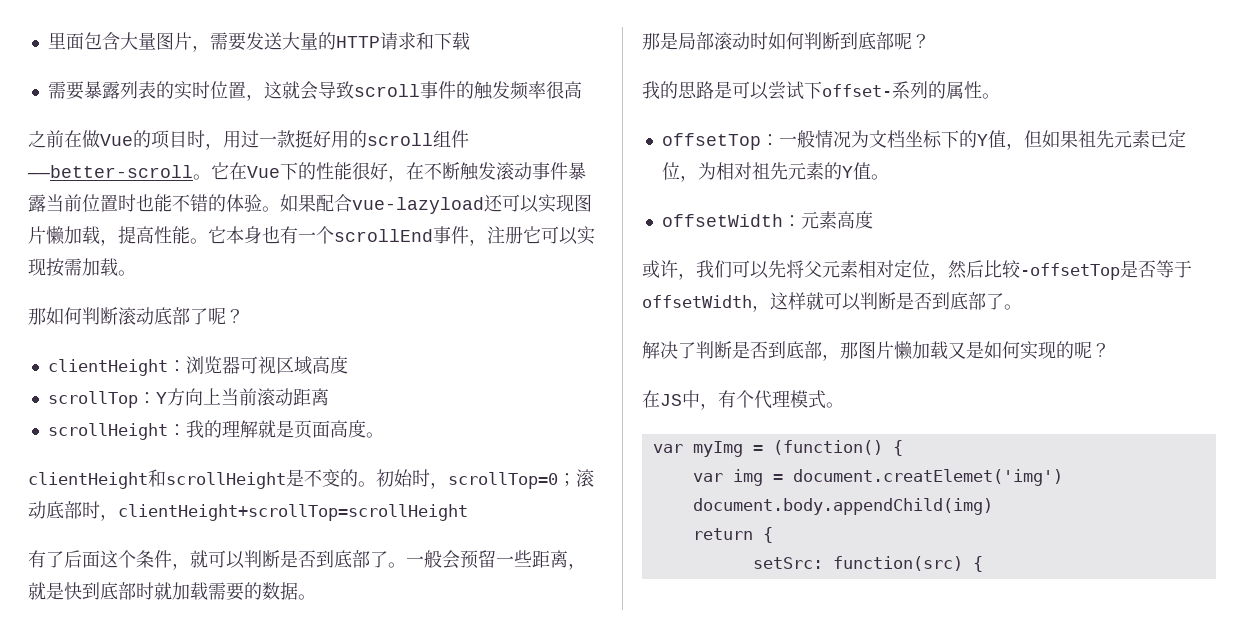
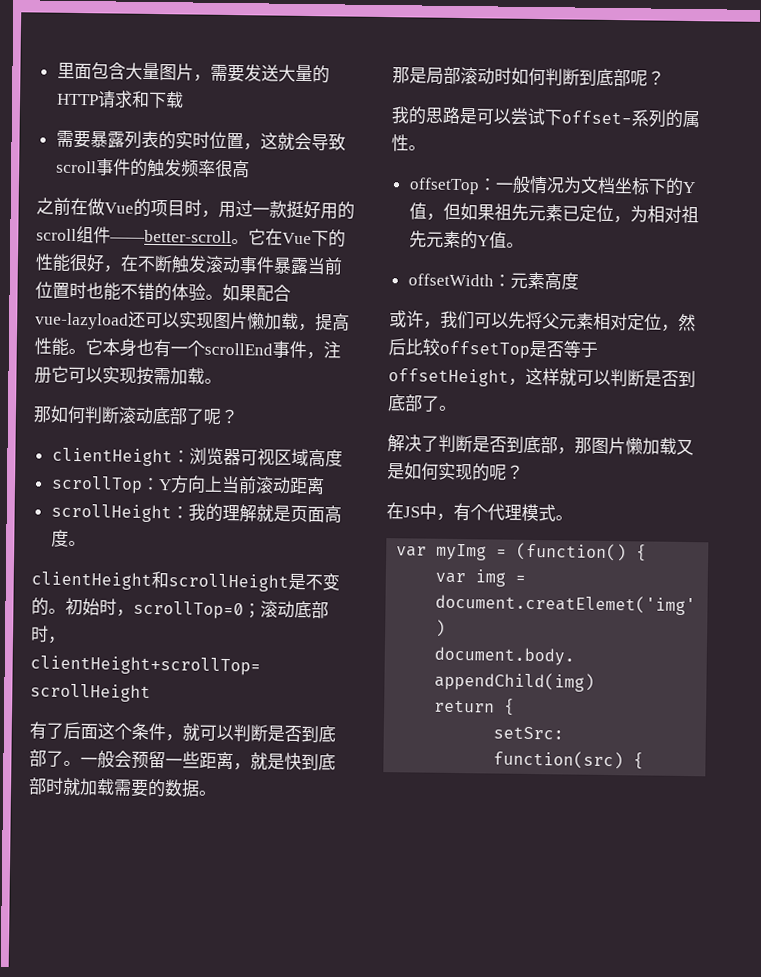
[1020,263,1120,280] -offsetTop -> [439,340,530,359] offsetTop
[642,295,752,308] offsetWidth -> [388,368,509,387] offsetHeight

